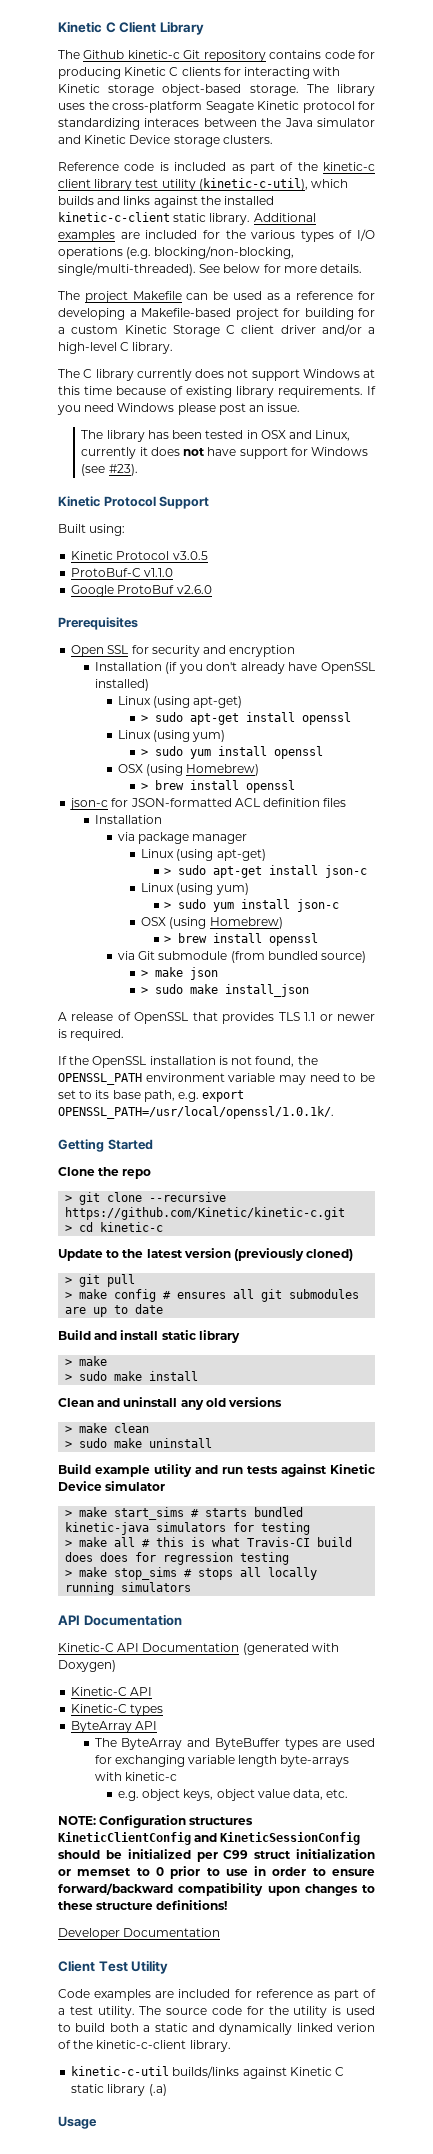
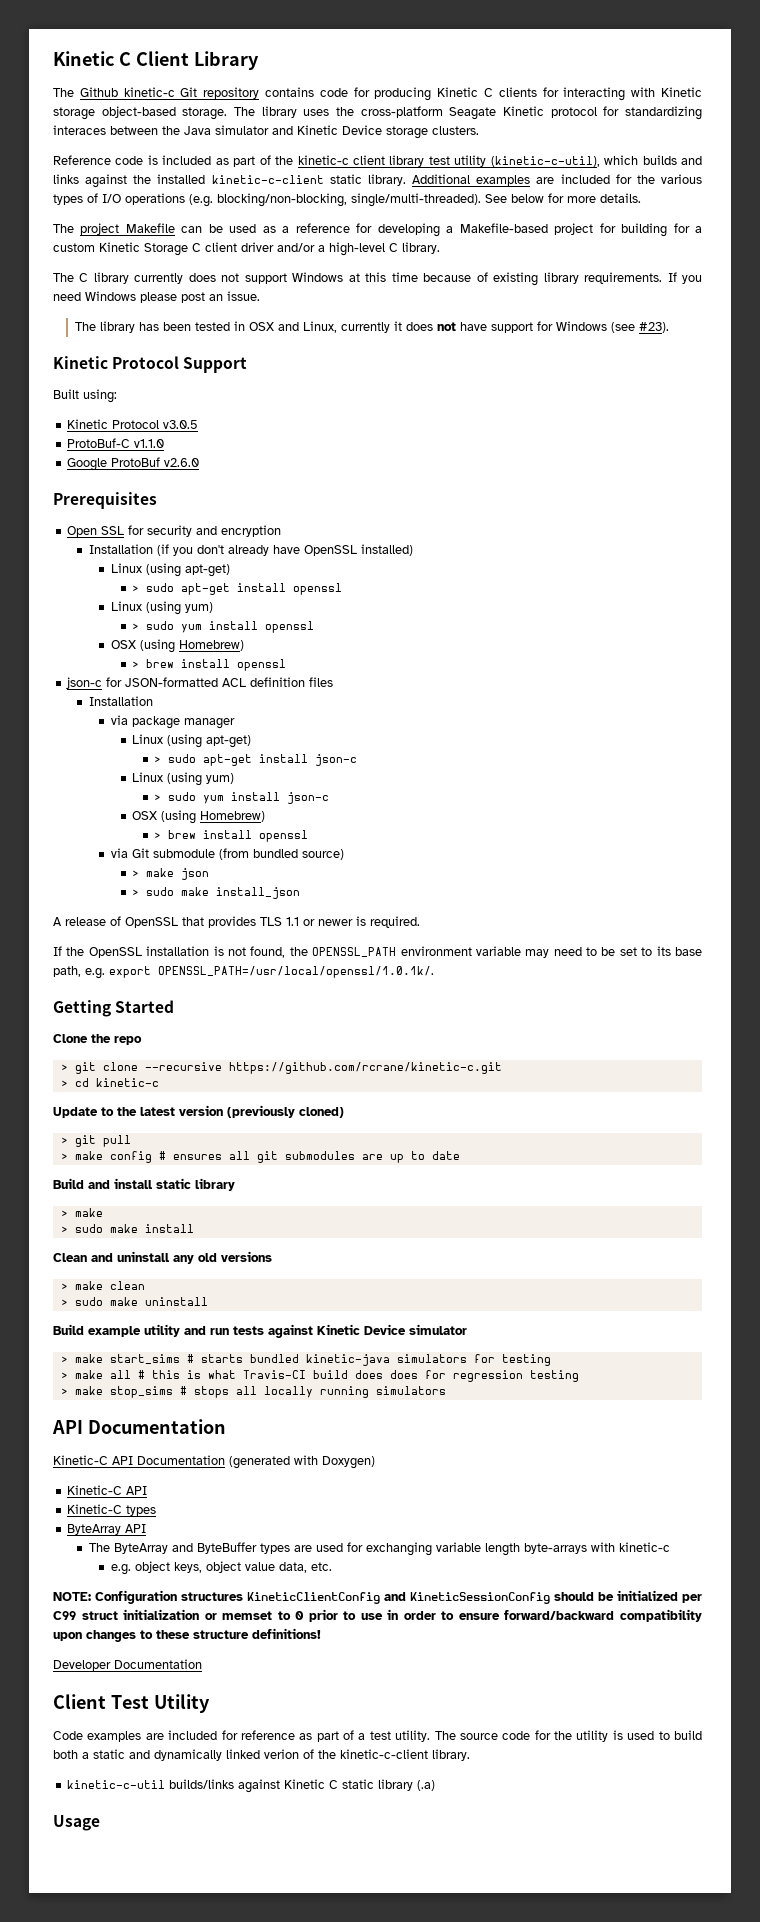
[65,1207,346,1220] https://github.com/Kinetic/kinetic-c.git -> [228,1062,502,1074] https://github.com/rcrane/kinetic-c.git

